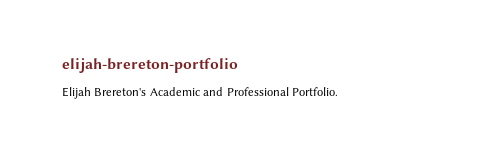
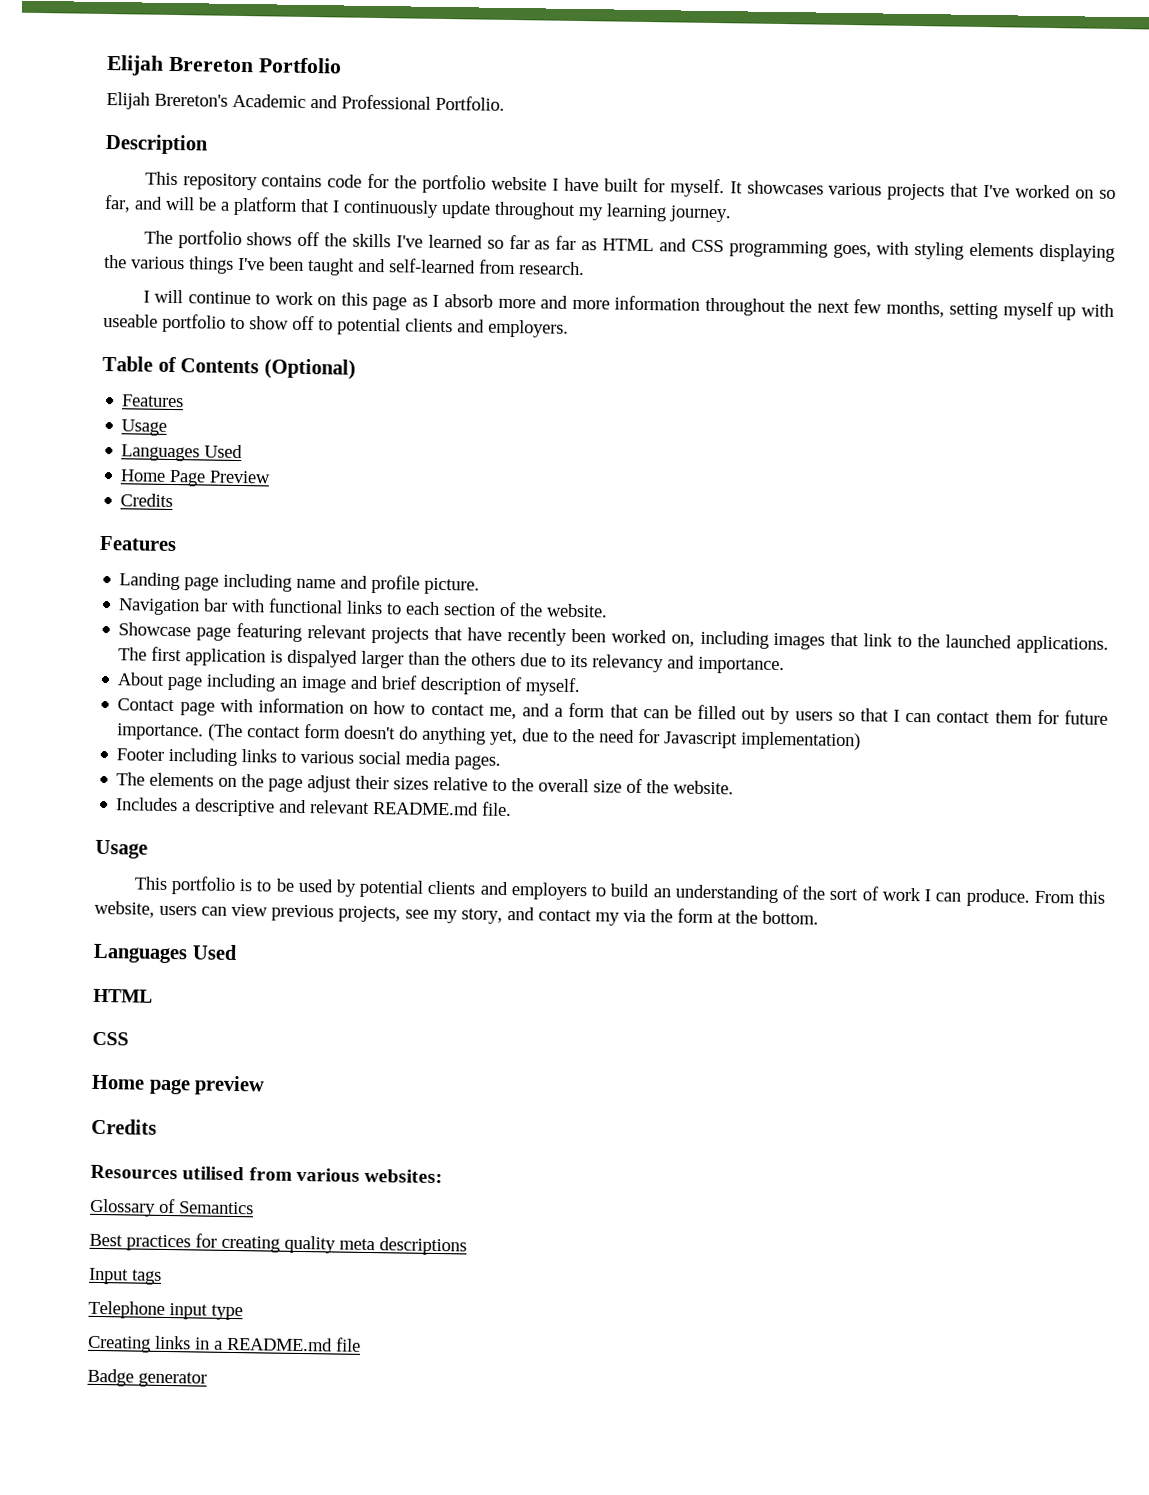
[62,58,238,73] elijah-brereton-portfolio -> [106,54,342,76] Elijah Brereton Portfolio
(338, 91) none -> [105,133,209,155] [144,171,1116,201] [104,194,732,223] [143,230,1116,262] [104,254,585,276] [142,289,1114,321] [103,313,569,338] [102,355,356,380] [122,394,185,408] [121,419,168,436] [121,444,244,462] [120,469,272,487] [120,493,174,508] [99,535,177,552] [119,572,481,595] [118,598,609,618] [118,622,1109,654] [118,646,786,675] [117,672,582,697] [117,698,1109,725] [117,723,862,751] [116,747,502,770] [116,772,735,795] [116,797,513,817] [95,839,148,859] [133,876,1105,907] [94,900,819,926] [93,943,238,964] [93,988,153,1003] [92,1031,129,1046] [91,1074,266,1096] [91,1118,157,1135] [90,1164,444,1184] [89,1198,254,1217] [89,1233,467,1256] [88,1267,162,1285] [88,1300,243,1321] [87,1335,361,1353] [87,1368,207,1388] // Description // This repository contains code for the portfolio website I have built for myself. It showcases various projects that I've worked on so far, and will be a platform that I continuously update throughout my learning journey. // The portfolio shows off the skills I've learned so far as far as HTML and CSS programming goes, with styling elements displaying the various things I've been taught and self-learned from research. // I will continue to work on this page as I absorb more and more information throughout the next few months, setting myself up with useable portfolio to show off to potential clients and employers. // Table of Contents (Optional) // Features // Usage // Languages Used // Home Page Preview // Credits // Features // Landing page including name and profile picture. // Navigation bar with functional links to each section of the website. // Showcase page featuring relevant projects that have recently been worked on, including images that link to the launched applications. The first application is dispalyed larger than the others due to its relevancy and importance. // About page including an image and brief description of myself. // Contact page with information on how to contact me, and a form that can be filled out by users so that I can contact them for future importance. (The contact form doesn't do anything yet, due to the need for Javascript implementation) // Footer including links to various social media pages. // The elements on the page adjust their sizes relative to the overall size of the website. // Includes a descriptive and relevant README.md file. // Usage // This portfolio is to be used by potential clients and employers to build an understanding of the sort of work I can produce. From this website, users can view previous projects, see my story, and contact my via the form at the bottom. // Languages Used // HTML // CSS // Home page preview // Credits // Resources utilised from various websites: // Glossary of Semantics // Best practices for creating quality meta descriptions // Input tags // Telephone input type // Creating links in a README.md file // Badge generator

